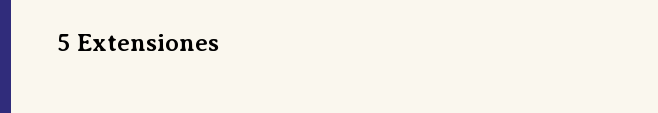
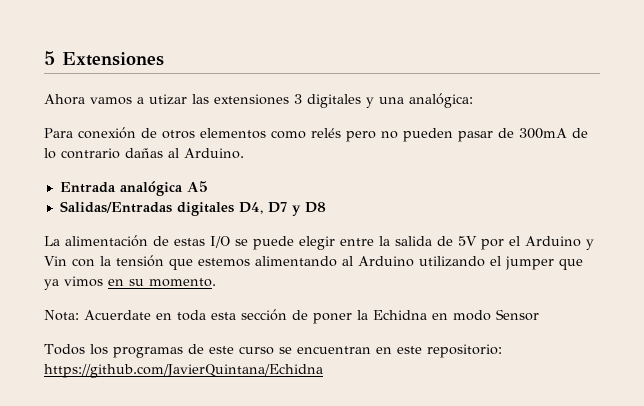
(219, 42) none -> [44,93,473,108] [44,127,588,142] [44,148,244,159] [59,181,208,196] [59,201,326,216] [44,235,594,250] [44,255,583,270] [44,276,216,290] [44,309,539,324] [44,344,502,358] [44,364,323,378] // Ahora vamos a utizar las extensiones 3 digitales y una analógica: // Para conexión de otros elementos como relés pero no pueden pasar de 300mA de lo contrario dañas al Arduino. // Entrada analógica A5 // Salidas/Entradas digitales D4, D7 y D8 // La alimentación de estas I/O se puede elegir entre la salida de 5V por el Arduino y Vin con la tensión que estemos alimentando al Arduino utilizando el jumper que ya vimos en su momento. // Nota: Acuerdate en toda esta sección de poner la Echidna en modo Sensor // Todos los programas de este curso se encuentran en este repositorio: https://github.com/JavierQuintana/Echidna

